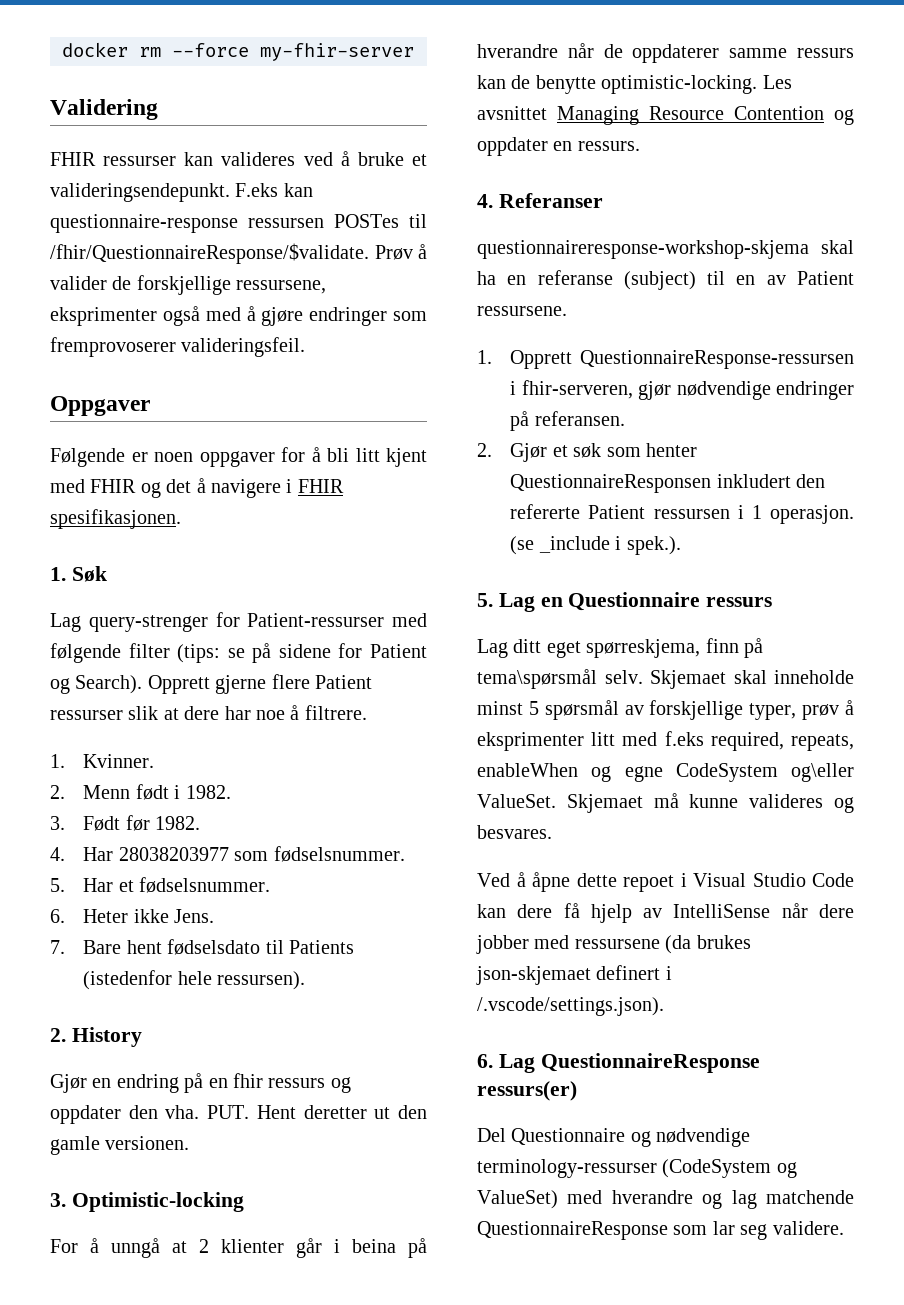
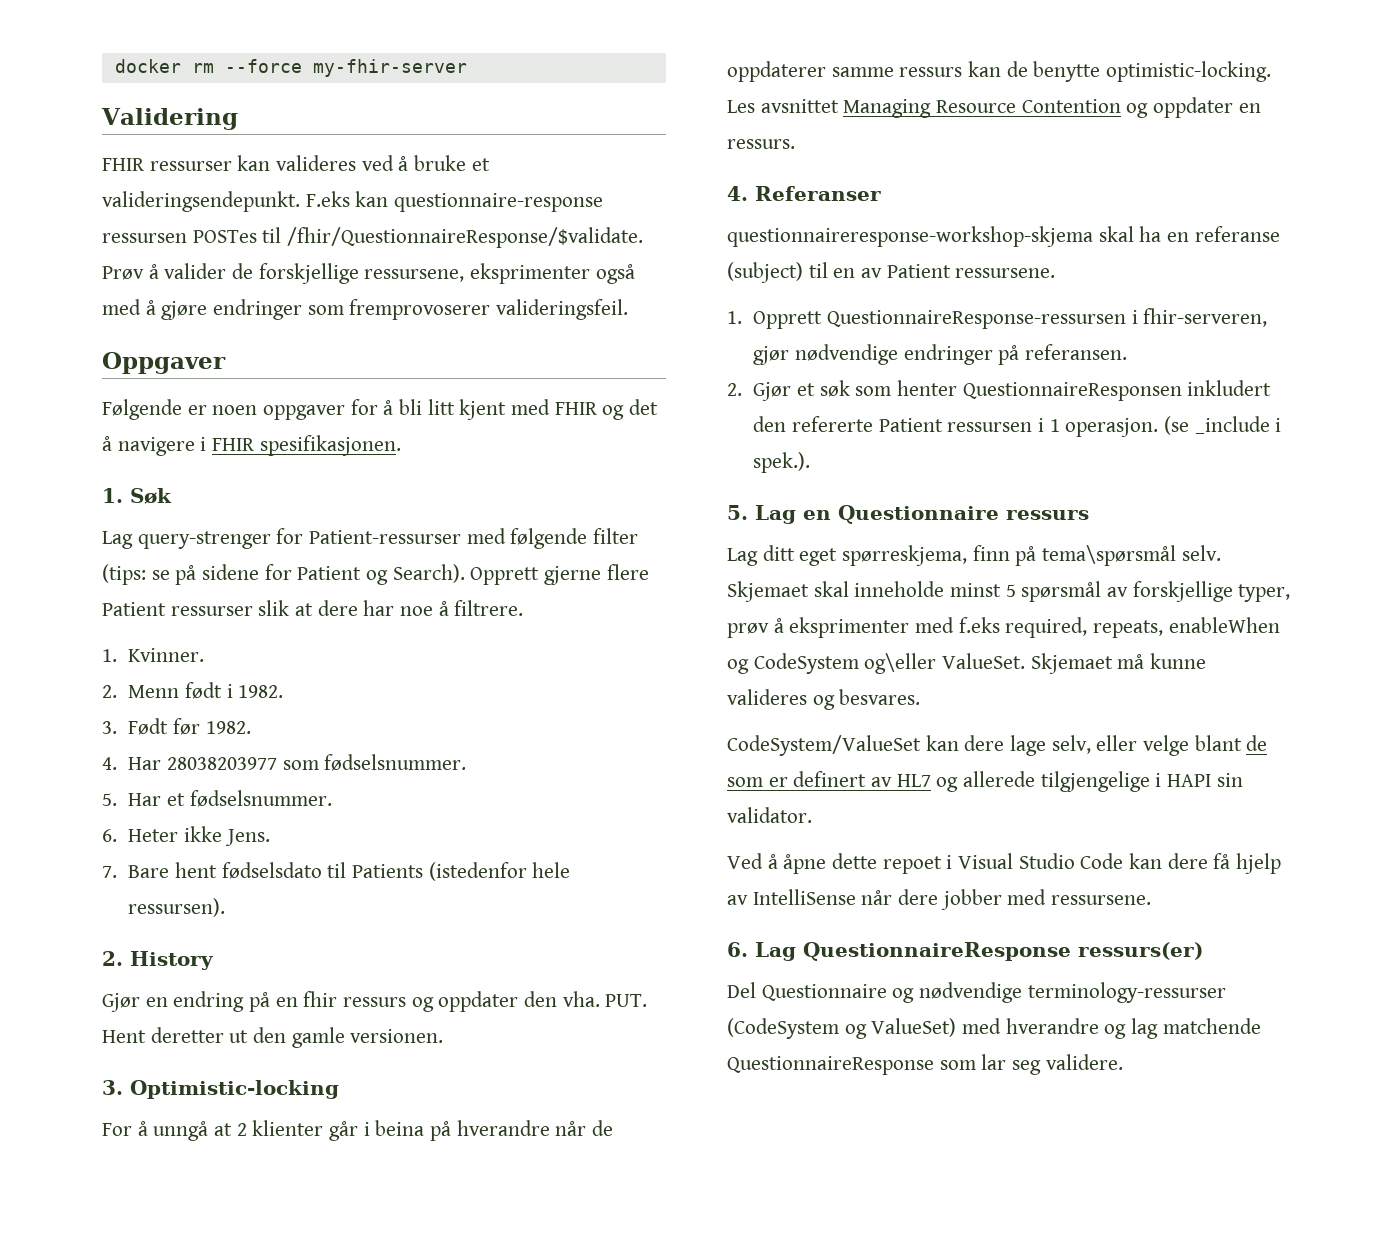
[591,732,616,746] litt -> (910, 627) none
[624,766,663,782] egne -> (749, 666) none
(552, 832) none -> [727,735,1268,756] [727,771,1243,792] [727,807,812,823] // CodeSystem/ValueSet kan dere lage selv, eller velge blant de som er definert av HL7 og allerede tilgjengelige i HAPI sin validator.
[574,935,751,954] [476,965,672,985] [477,997,664,1016] ressursene (da brukes json-skjemaet definert i /.vscode/settings.json). -> [1051,895,1152,905] ressursene.

